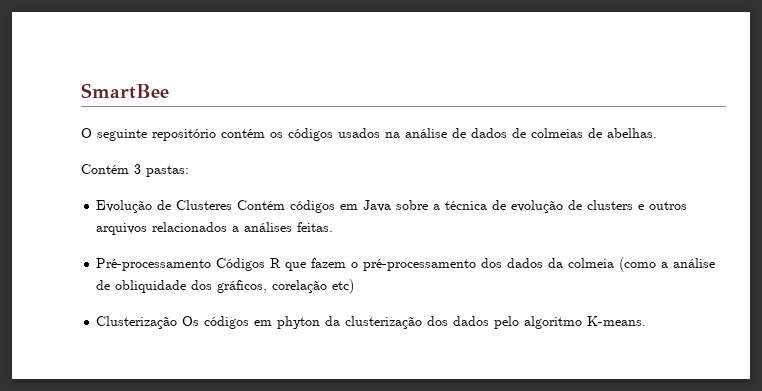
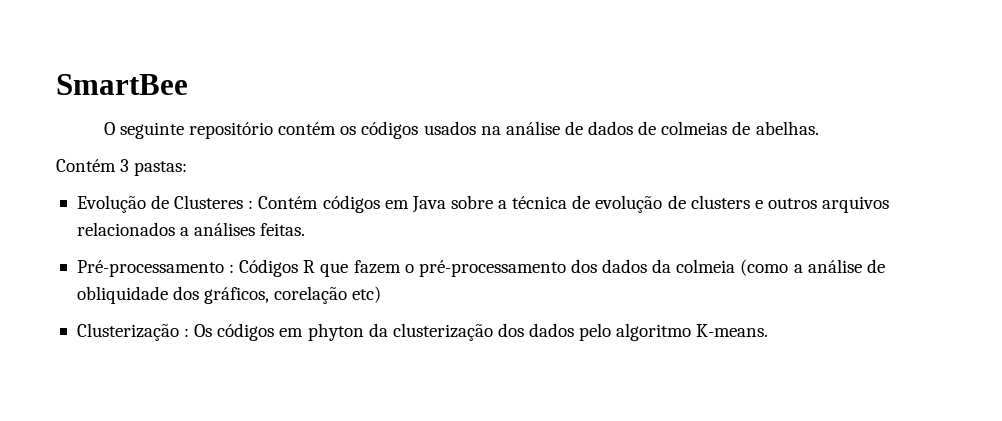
(233, 205) none -> [248,200,254,209] :
(212, 264) none -> [229,264,235,273] :
(178, 322) none -> [184,328,190,337] :

